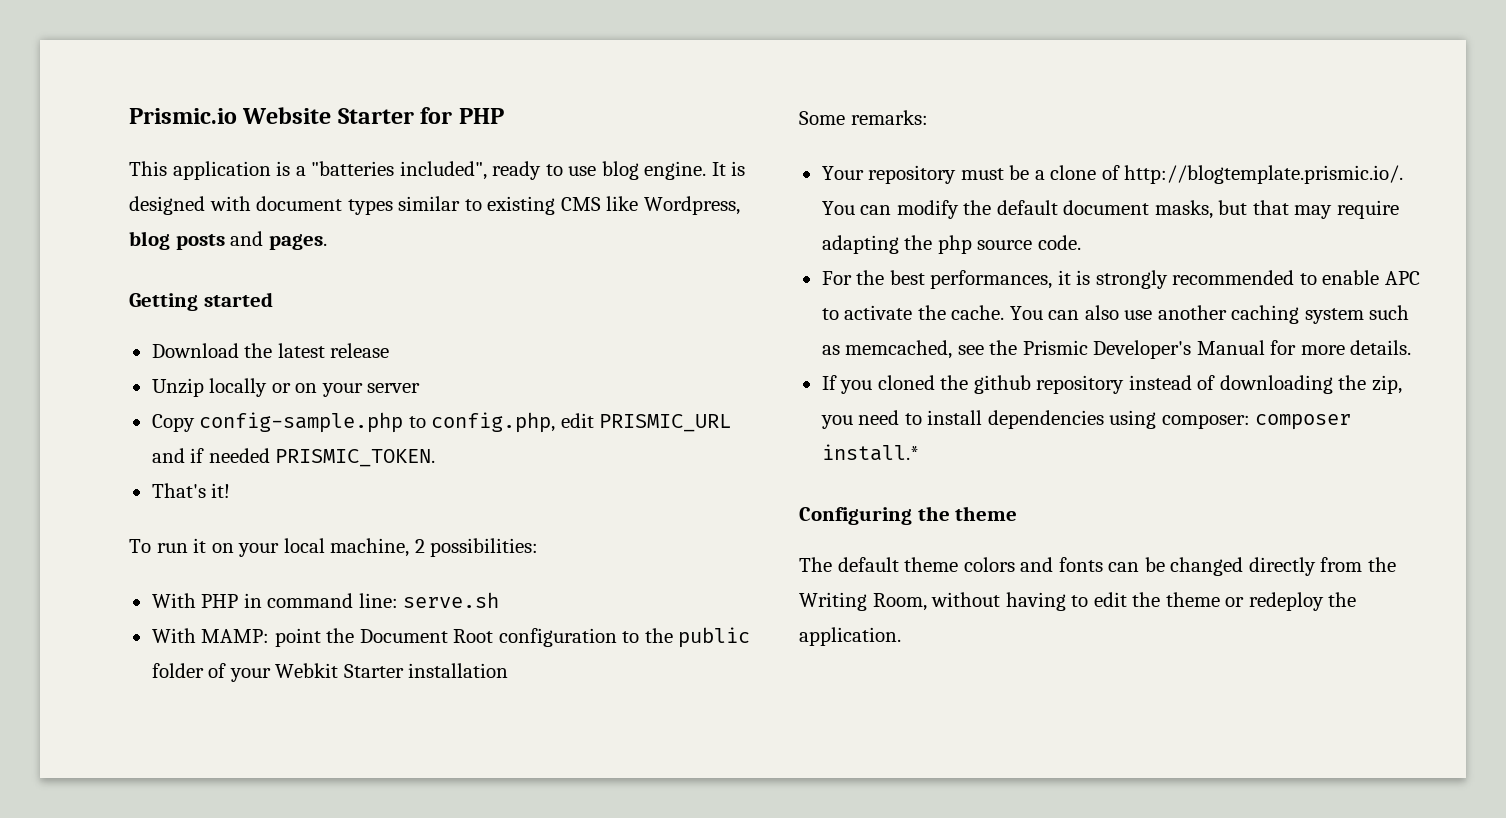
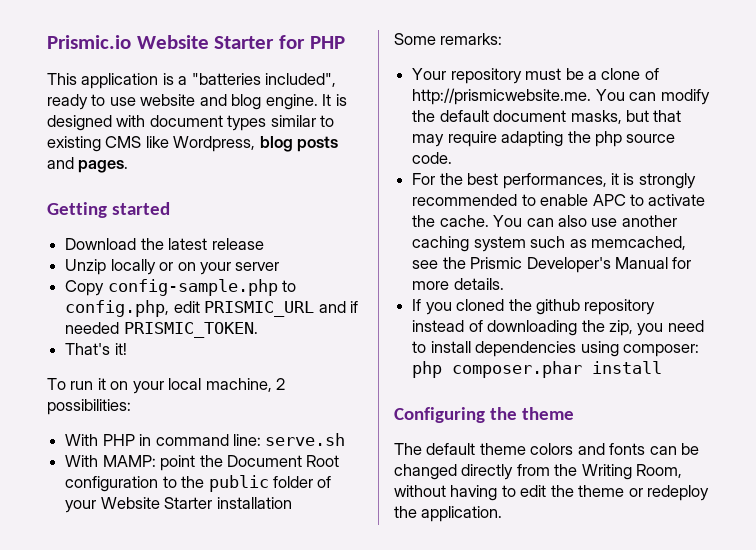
(597, 171) none -> [140,94,227,106] website and
[275,663,339,678] Webkit -> [100,497,160,509] Website
[1124,165,1404,184] http://blogtemplate.prismic.io/. -> [412,88,592,105] http://prismicwebsite.me.
[1255,414,1352,430] [821,444,919,461] composer install.* -> [412,361,663,378] php composer.phar install

